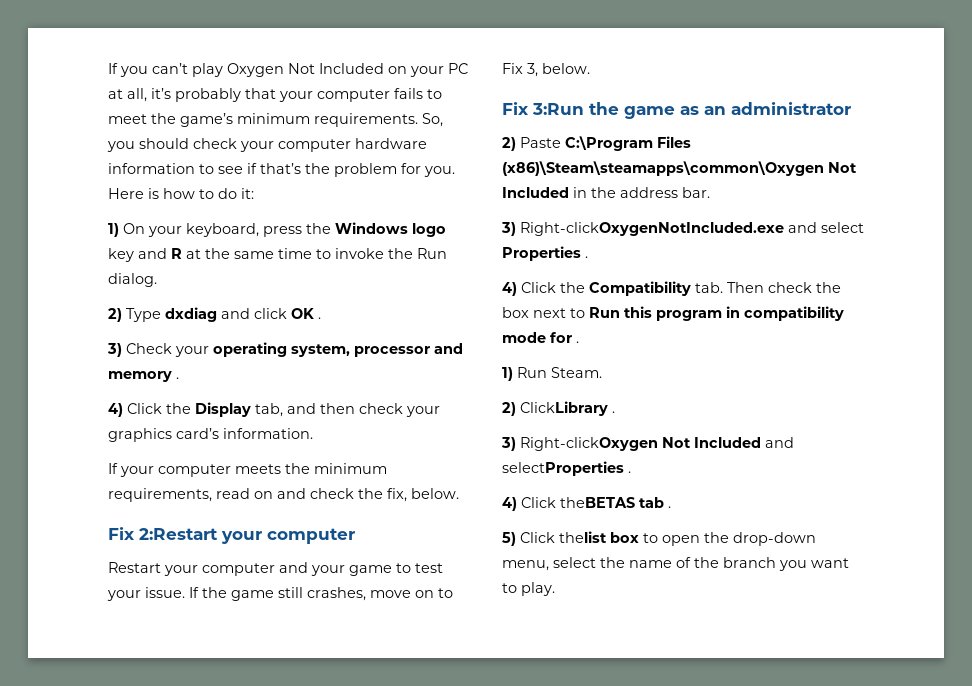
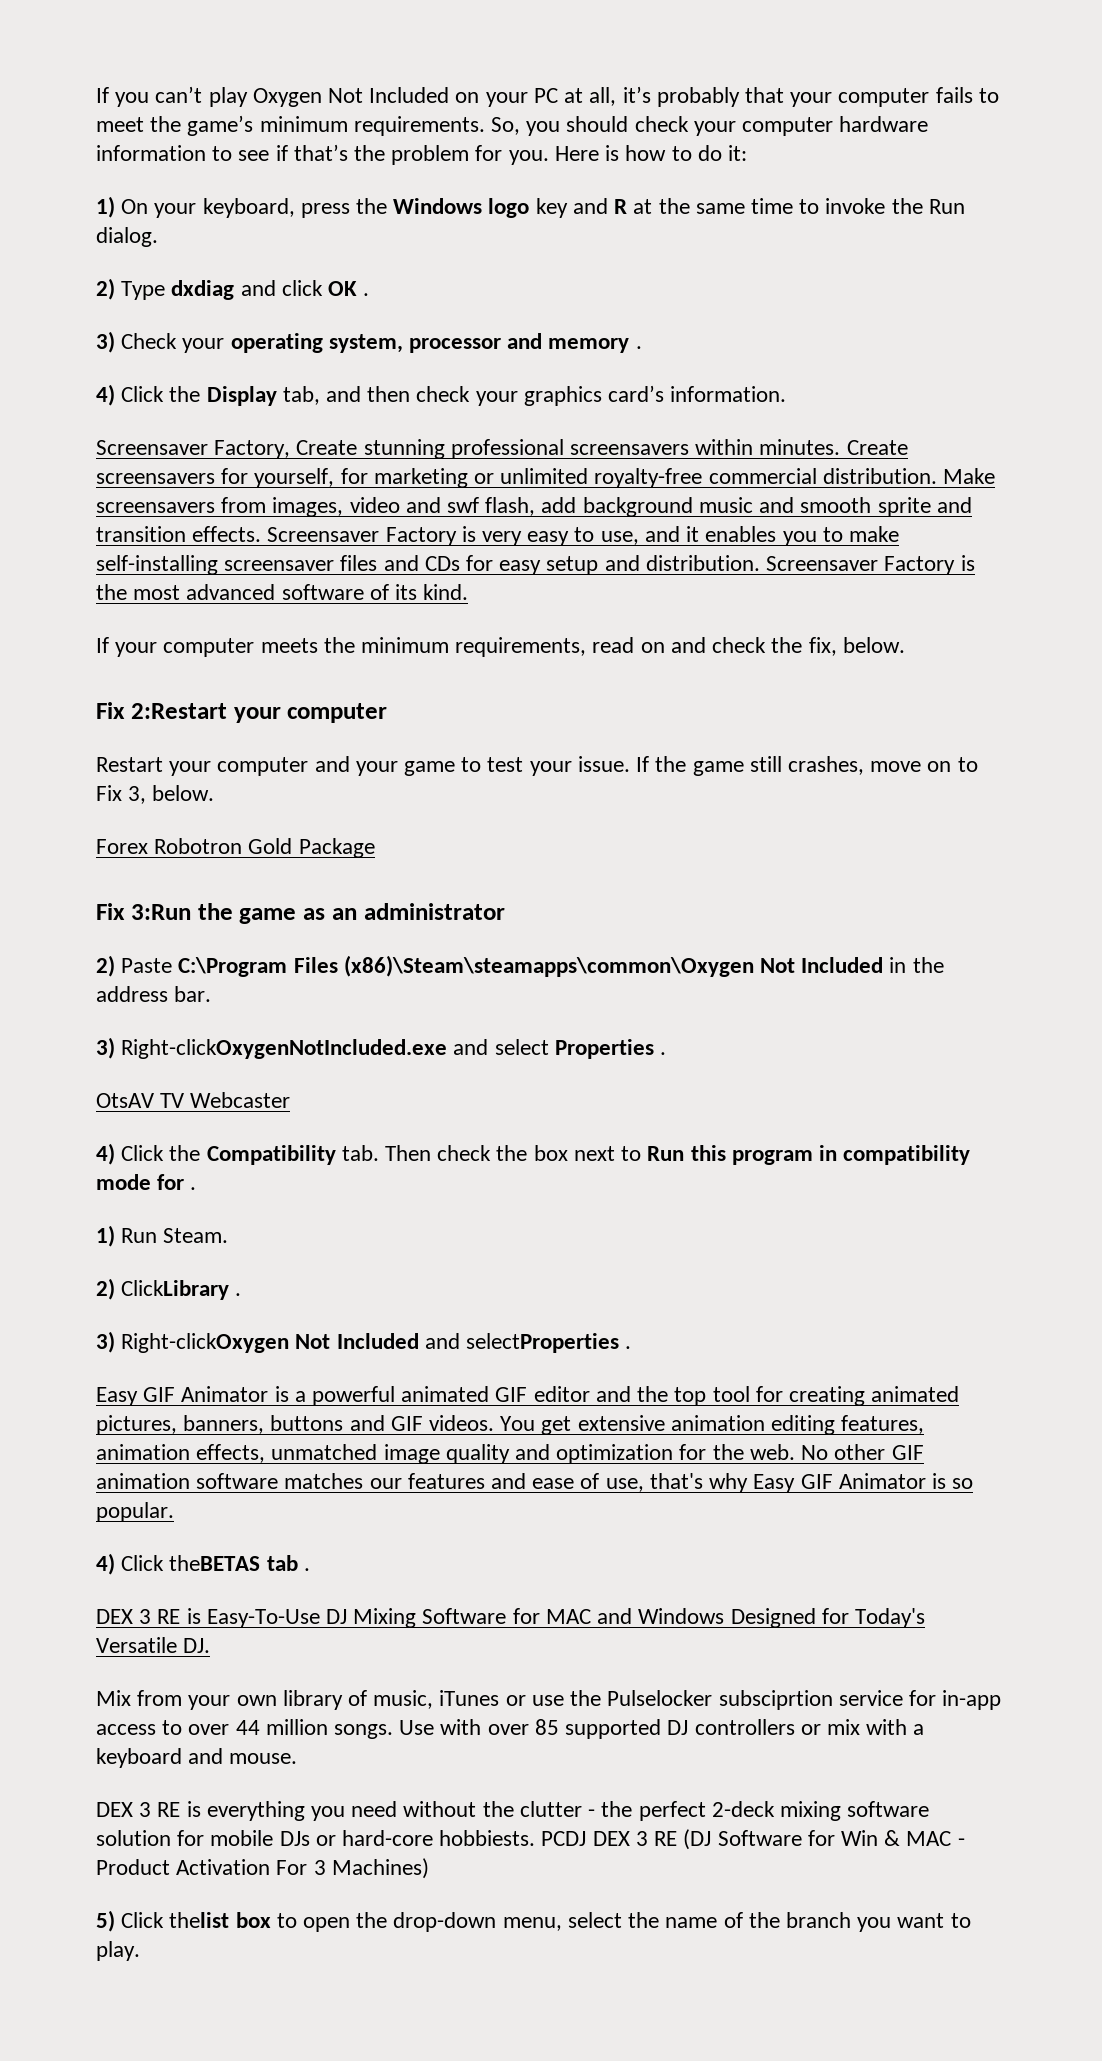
(313, 433) none -> [96,439,908,459] [96,468,996,488] [96,497,972,517] [96,526,899,546] [96,555,975,575] [96,584,469,600] // Screensaver Factory, Create stunning professional screensavers within minutes. Create screensavers for yourself, for marketing or unlimited royalty-free commercial distribution. Make screensavers from images, video and swf flash, add background music and smooth sprite and transition effects. Screensaver Factory is very easy to use, and it enables you to make self-installing screensaver files and CDs for easy setup and distribution. Screensaver Factory is the most advanced software of its kind.
(590, 68) none -> [96,838,375,858] // Forex Robotron Gold Package
(588, 257) none -> [96,1092,291,1108] // OtsAV TV Webcaster
(631, 472) none -> [96,1386,960,1406] [96,1415,925,1435] [96,1444,924,1464] [96,1473,974,1493] [96,1502,174,1522] // Easy GIF Animator is a powerful animated GIF editor and the top tool for creating animated pictures, banners, buttons and GIF videos. You get extensive animation editing features, animation effects, unmatched image quality and optimization for the web. No other GIF animation software matches our features and ease of use, that's why Easy GIF Animator is so popular.
(671, 507) none -> [96,1608,925,1628] [96,1637,211,1653] [96,1690,1002,1710] [96,1719,925,1739] [96,1748,298,1768] [96,1801,930,1821] [96,1829,965,1850] [96,1858,429,1879] // DEX 3 RE is Easy-To-Use DJ Mixing Software for MAC and Windows Designed for Today's Versatile DJ. // Mix from your own library of music, iTunes or use the Pulselocker subsciprtion service for in-app access to over 44 million songs. Use with over 85 supported DJ controllers or mix with a keyboard and mouse. // DEX 3 RE is everything you need without the clutter - the perfect 2-deck mixing software solution for mobile DJs or hard-core hobbiests. PCDJ DEX 3 RE (DJ Software for Win & MAC - Product Activation For 3 Machines)

